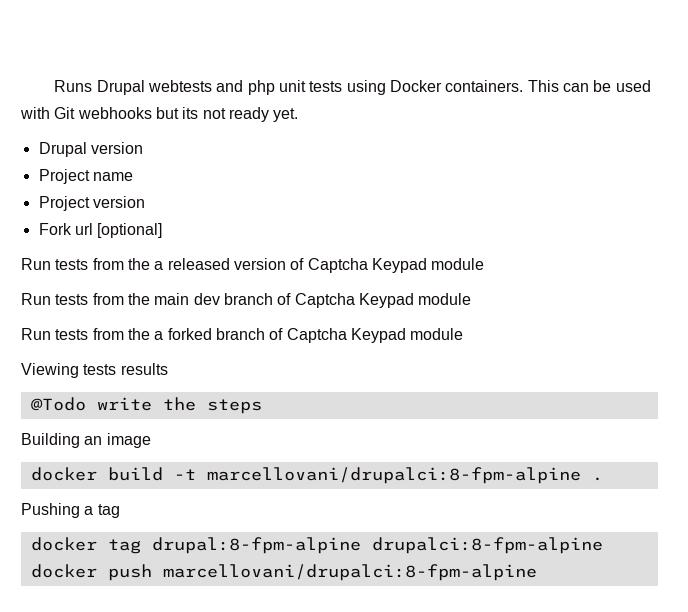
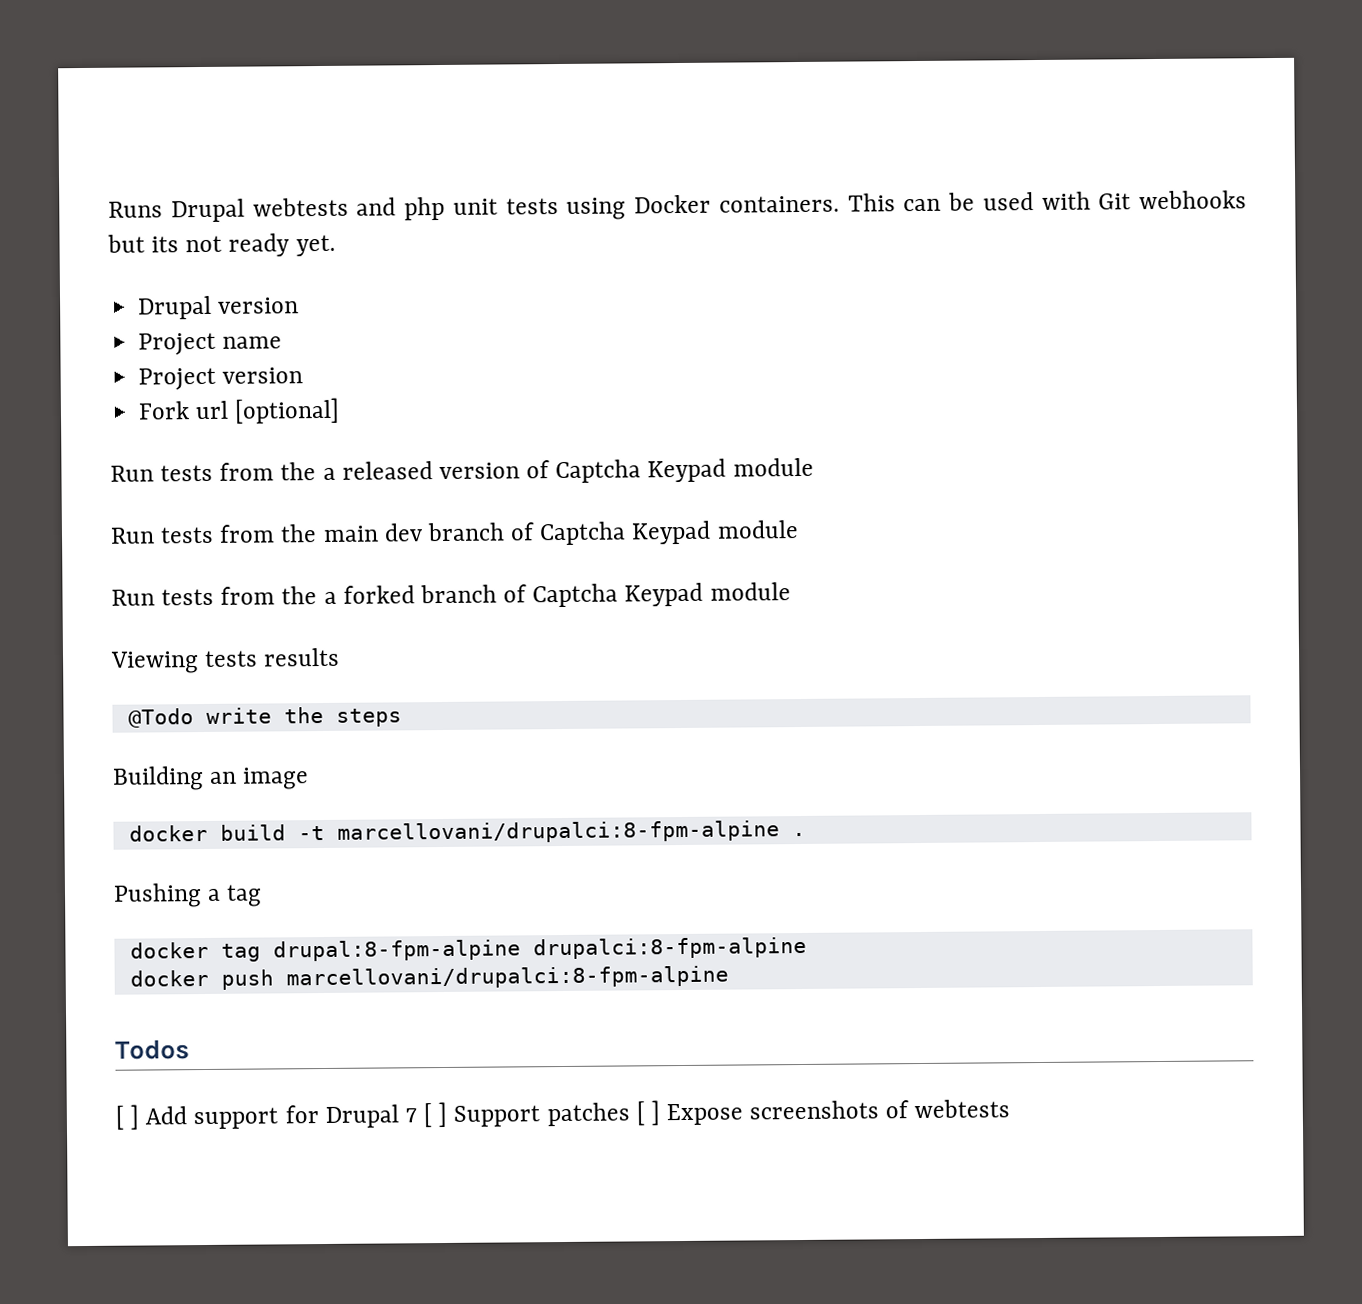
(537, 572) none -> [115,1039,190,1060] [115,1099,1011,1130] // Todos // [ ] Add support for Drupal 7 [ ] Support patches [ ] Expose screenshots of webtests

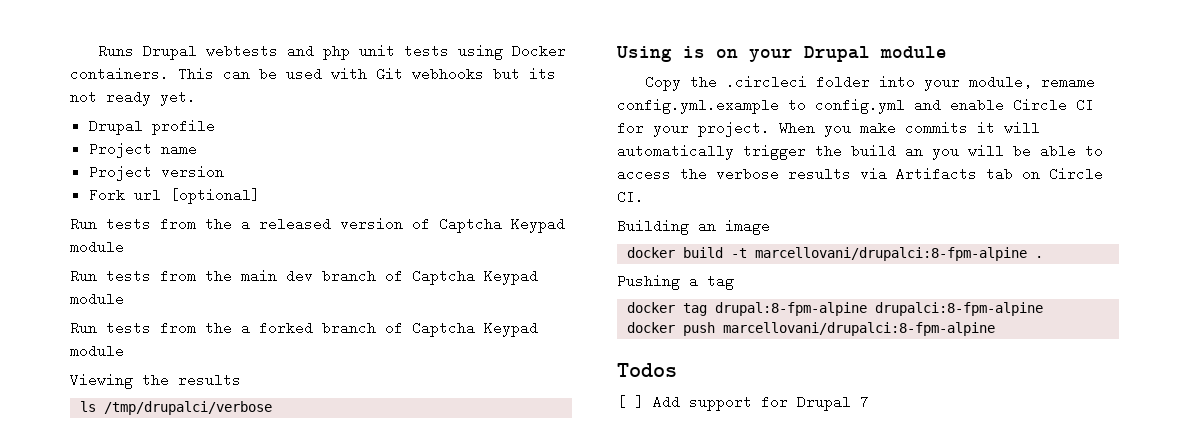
[218,297,300,314] version -> [151,119,215,135] profile
[204,650,259,667] tests -> [142,373,169,387] the
[127,706,402,728] @Todo write the steps -> [80,401,273,415] [616,46,947,62] [645,75,1096,91] [617,98,1094,114] [617,121,1040,137] [617,144,1103,160] [617,167,1103,181] [617,190,644,204] ls /tmp/drupalci/verbose // Using is on your Drupal module // Copy the .circleci folder into your module, remame config.yml.example to config.yml and enable Circle CI for your project. When you make commits it will automatically trigger the build an you will be able to access the verbose results via Artifacts tab on Circle CI.
[423,1099,1011,1128] [ ] Support patches [ ] Expose screenshots of webtests -> (869, 402) none

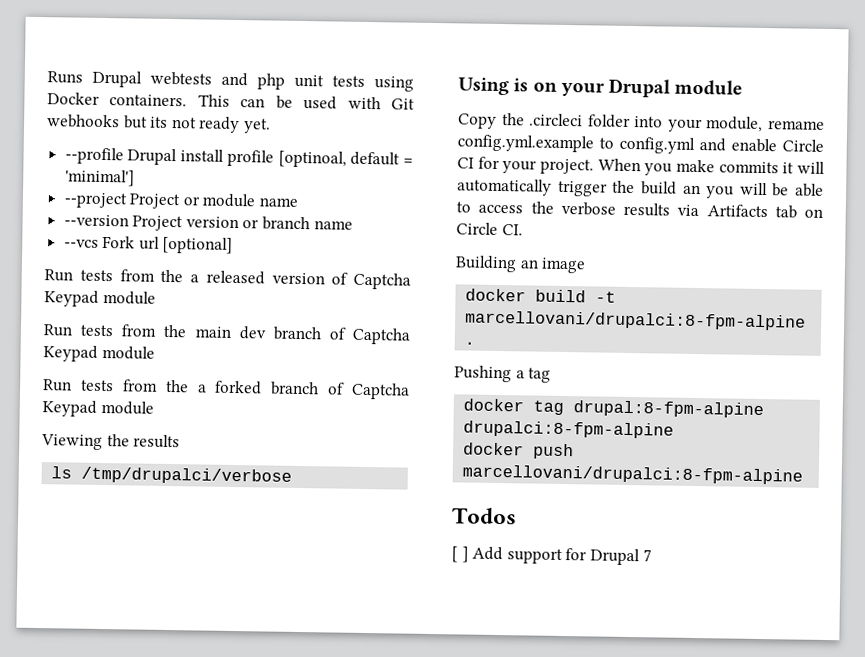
[88,119,215,135] [88,142,197,158] Drupal profile // Project name // -> [64,147,413,168] [64,169,135,187] [63,192,299,210] [63,214,129,227] --profile Drupal install profile [optinoal, default = 'minimal'] // --project Project or module name // --version
(224, 172) // -> [242,216,353,231] [63,239,99,248] or branch name // --vcs

